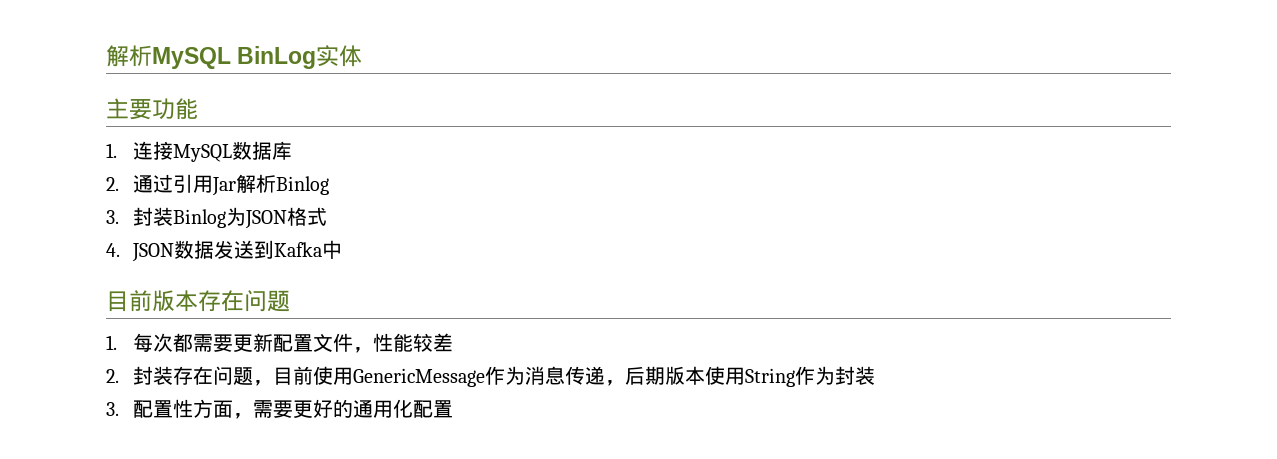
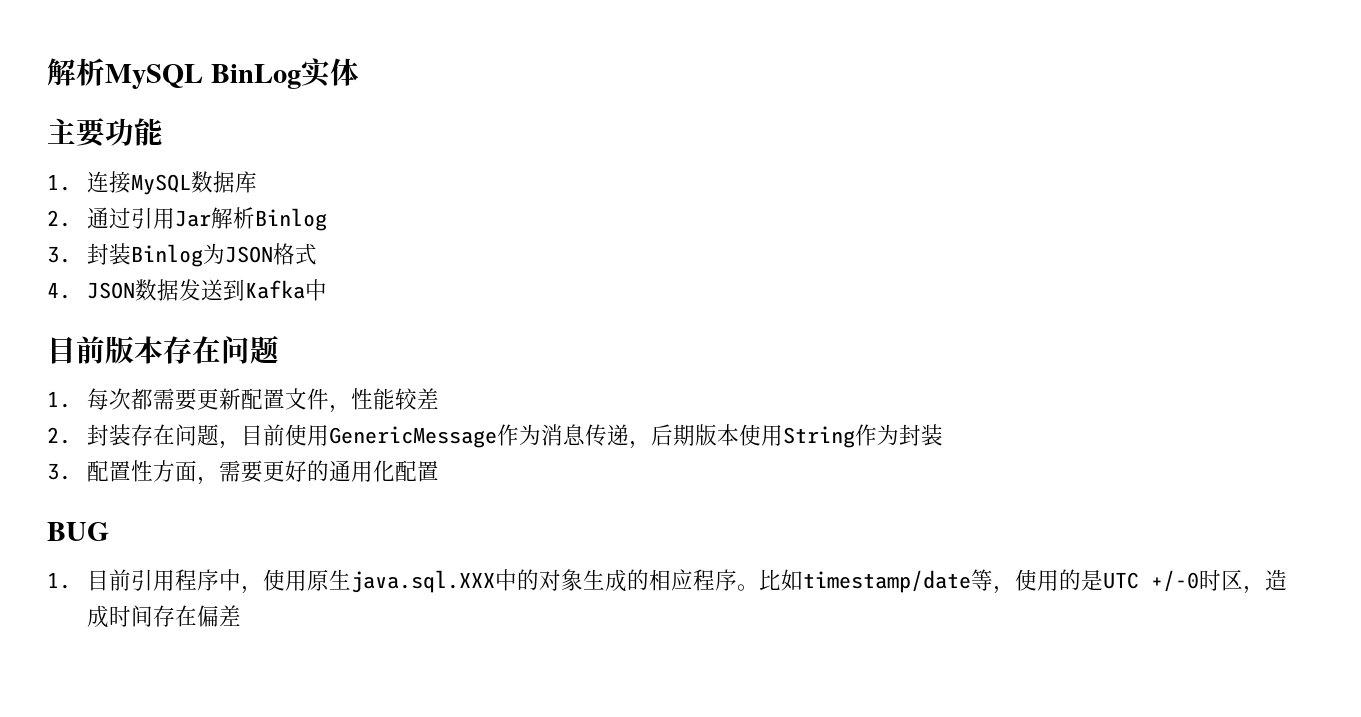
(454, 409) none -> [47,522,109,541] [47,569,1288,594] [87,605,242,628] // BUG // 1.目前引用程序中，使用原生java.sql.XXX中的对象生成的相应程序。比如timestamp/date等，使用的是UTC +/-0时区，造成时间存在偏差

